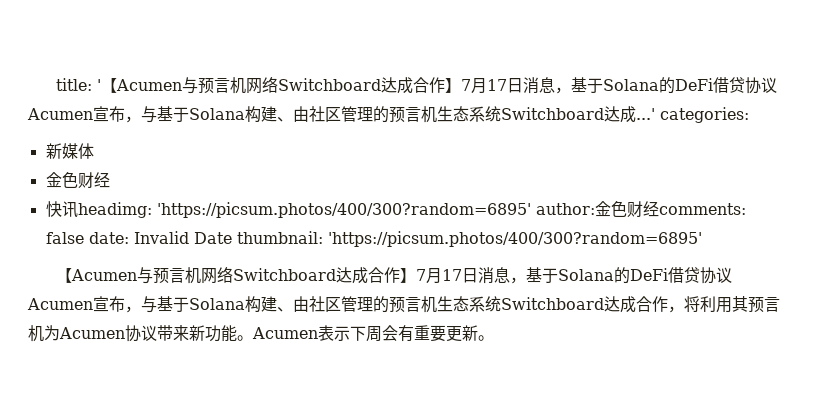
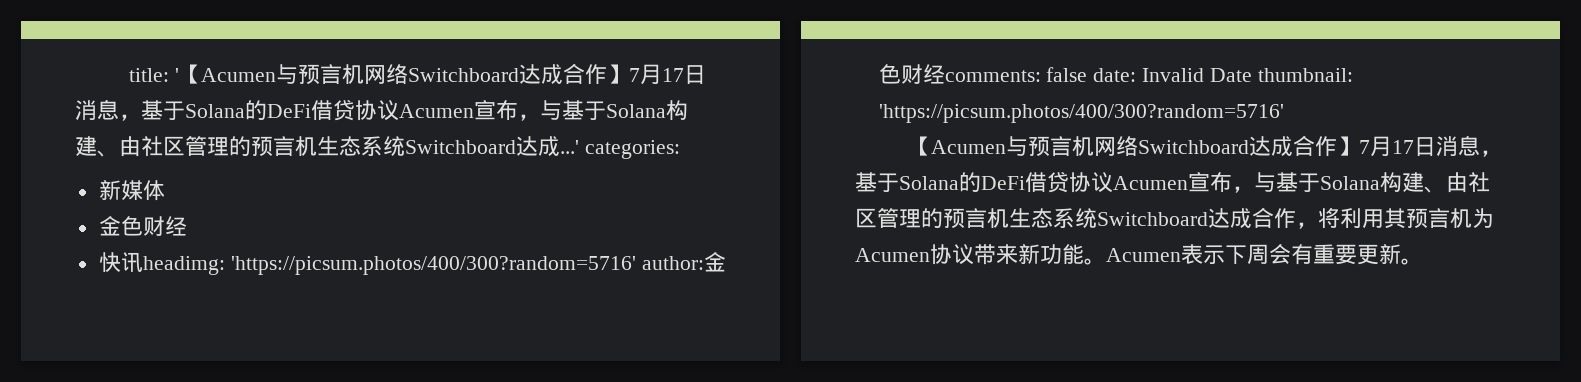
[156,202,531,218] 'https://picsum.photos/400/300?random=6895' -> [230,256,636,275] 'https://picsum.photos/400/300?random=5716'
[327,231,702,247] 'https://picsum.photos/400/300?random=6895' -> [878,104,1284,123] 'https://picsum.photos/400/300?random=5716'

